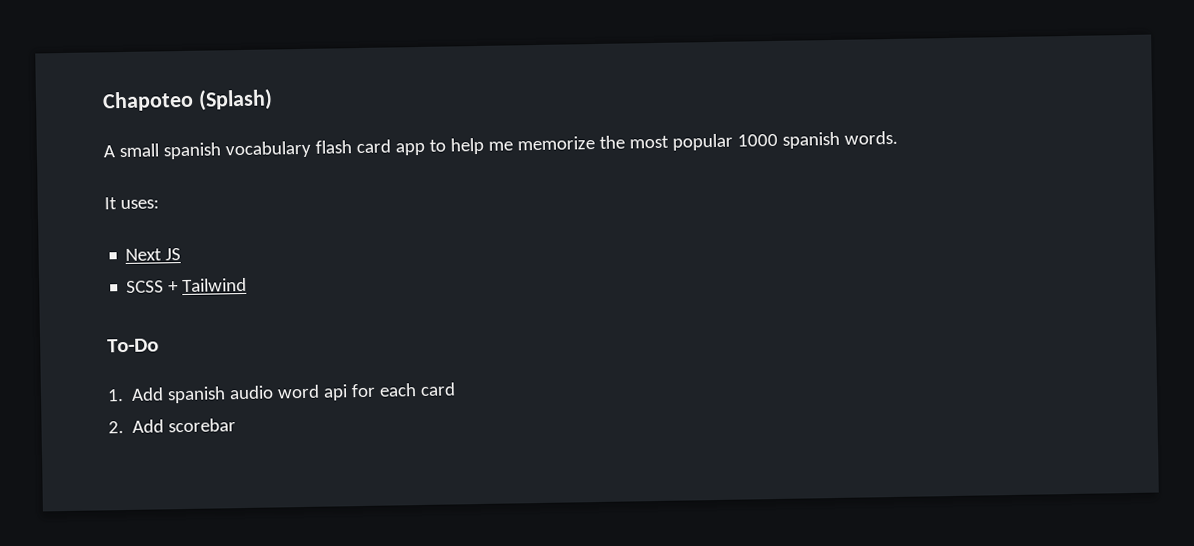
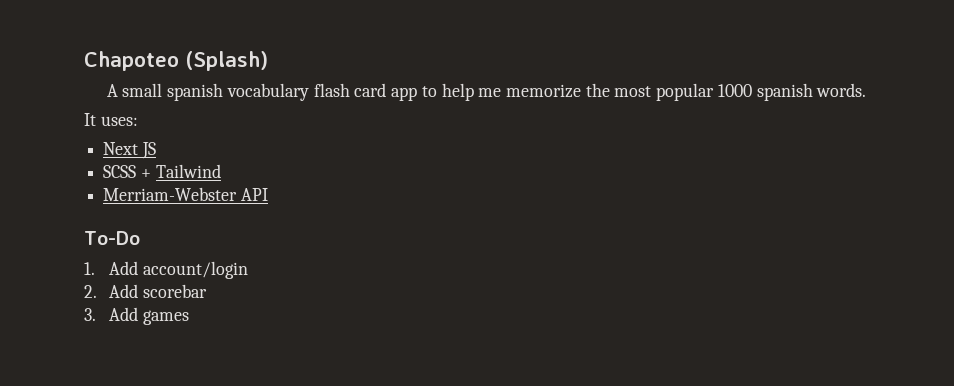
(248, 285) none -> [103,187,268,201] // Merriam-Webster API
[167,382,457,404] spanish audio word api for each card -> [142,261,248,279] account/login
(237, 425) none -> [84,307,189,325] // 3. Add games

